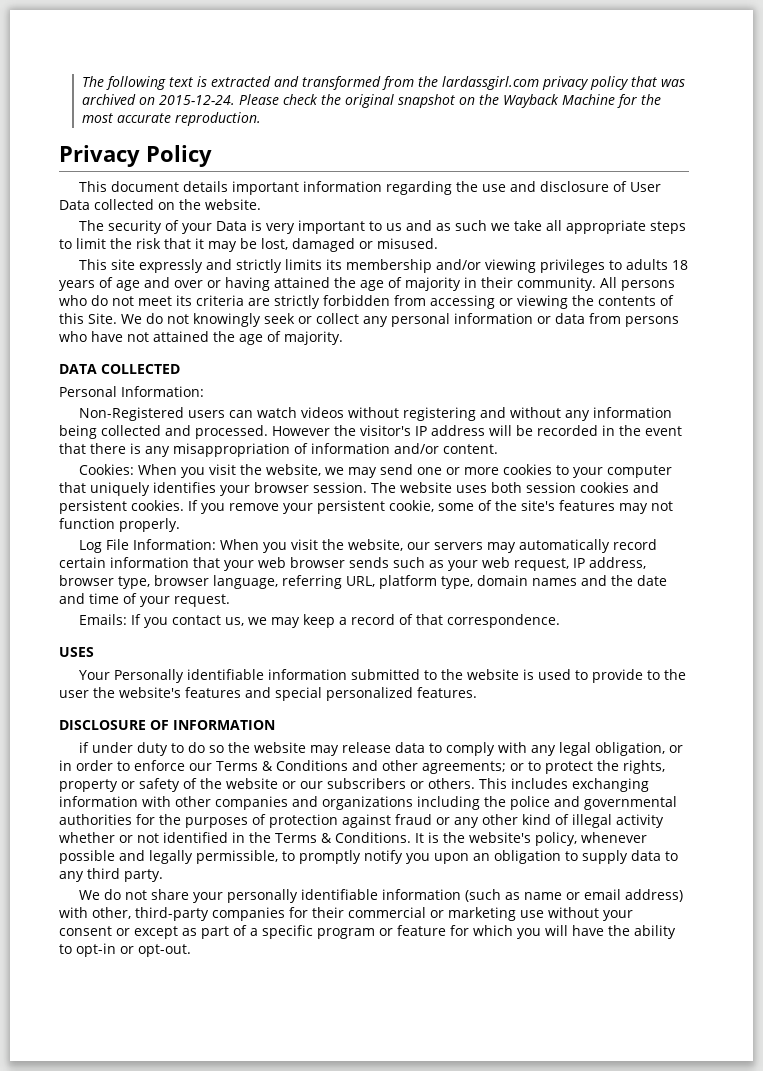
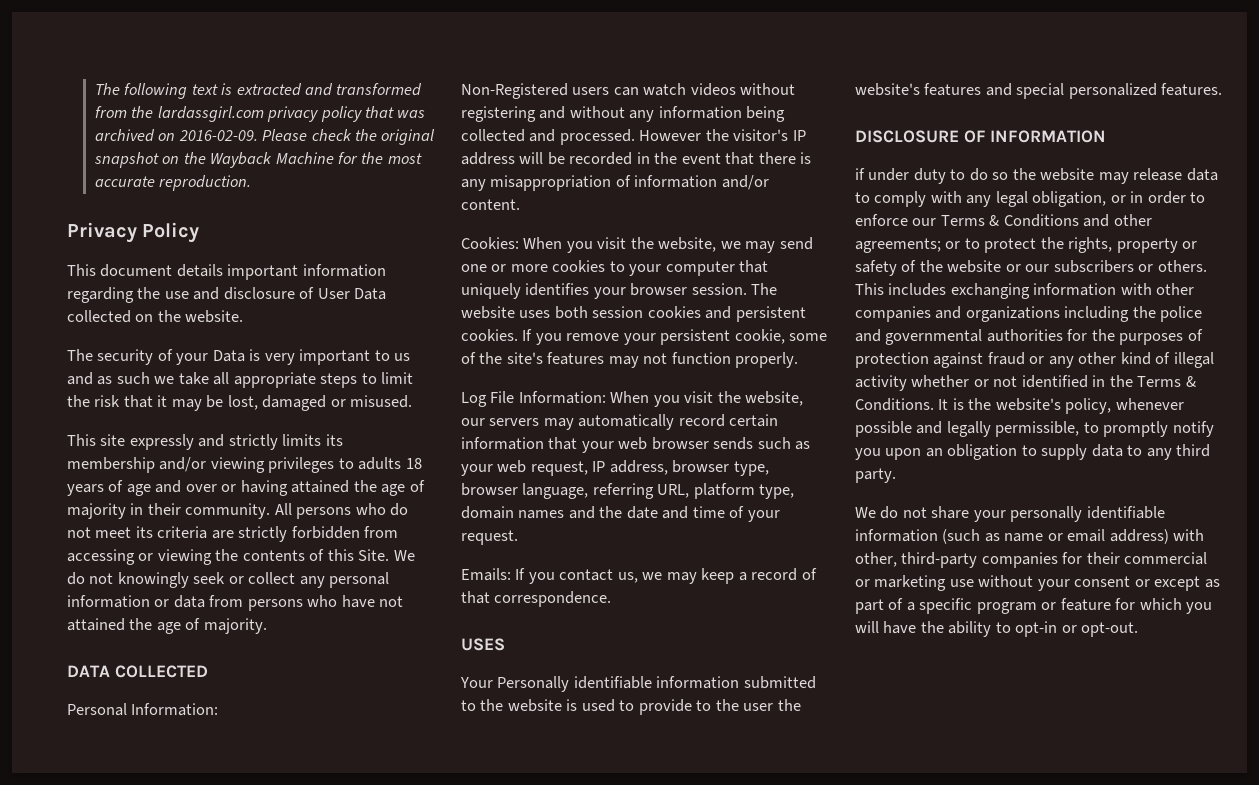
[158,95,235,105] 2015-12-24. -> [178,130,258,141] 2016-02-09.

